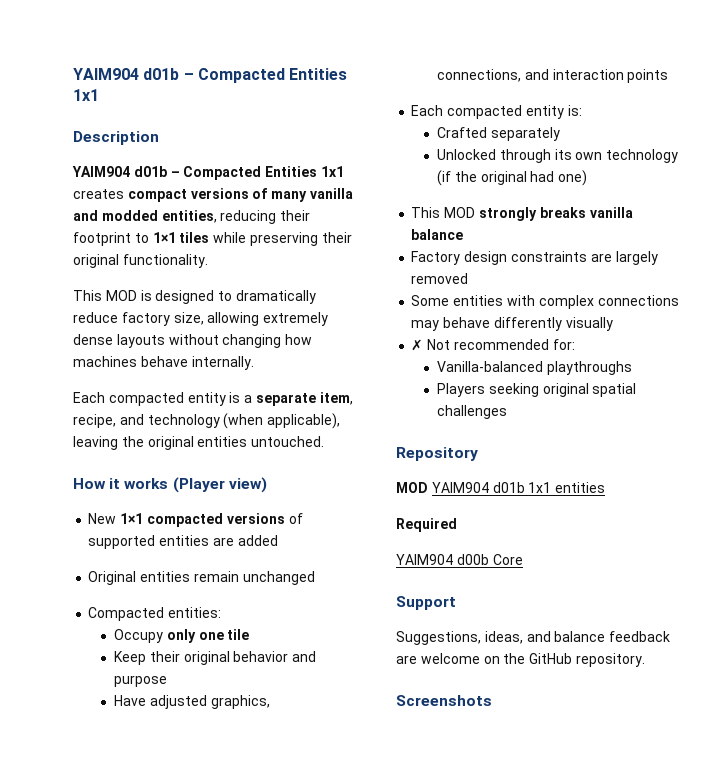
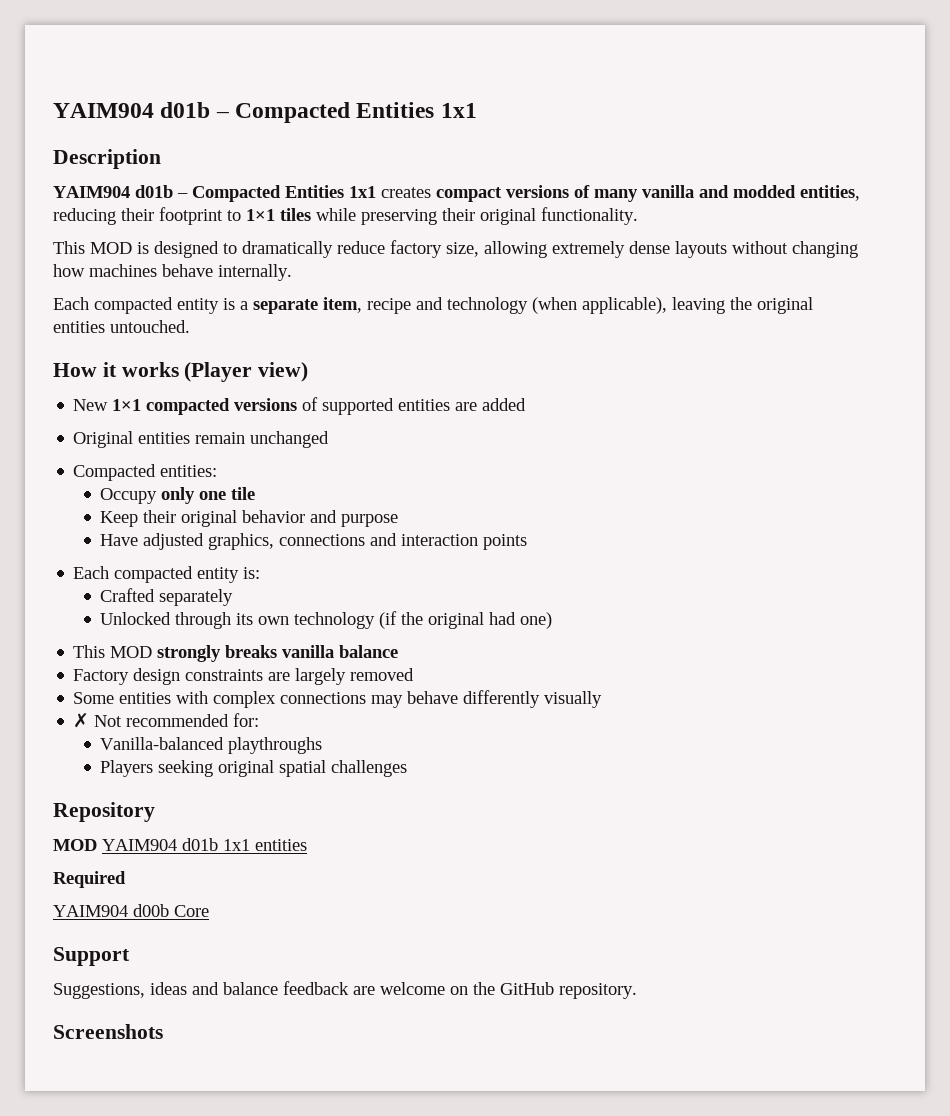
[73,414,116,428] recipe, -> [367,298,411,314] recipe
[437,69,522,82] connections, -> [279,534,366,546] connections
[484,631,523,644] ideas, -> [150,982,187,995] ideas

